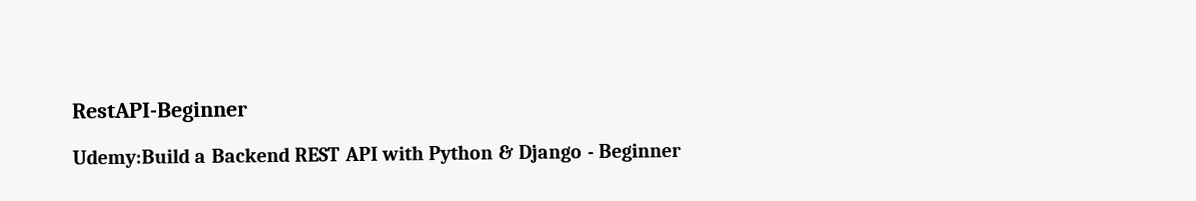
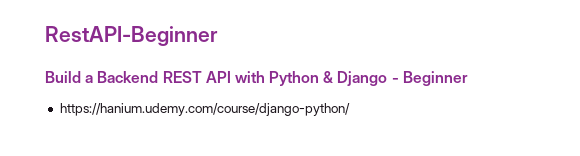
[72,148,190,169] Udemy:Build -> [45,71,81,83] Build
(682, 152) none -> [59,103,350,116] // https://hanium.udemy.com/course/django-python/

